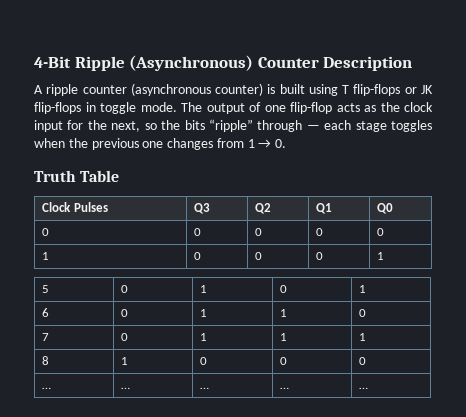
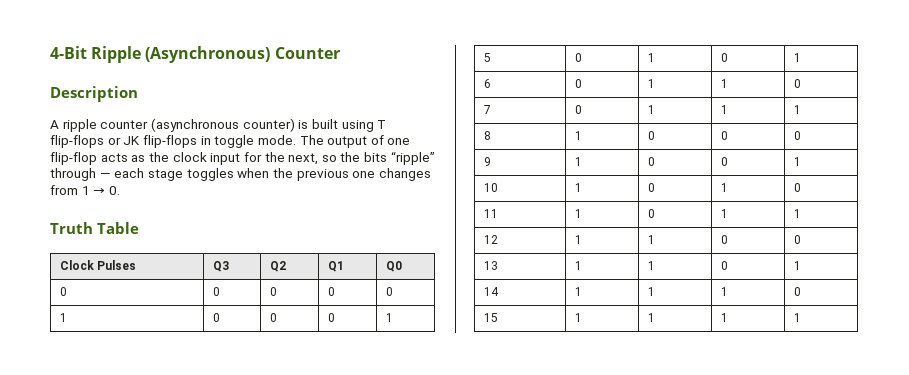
(319, 62) none -> (340, 53) //
[42,387,52,389] [121,387,131,389] [200,387,210,389] [280,387,290,389] [359,387,369,389] … | … | … | … | … -> [483,157,491,166] [574,157,582,166] [647,157,655,166] [720,157,728,166] [793,157,801,166] [483,183,498,192] [574,183,582,192] [647,183,655,192] [720,183,728,192] [793,183,801,192] [483,209,498,218] [574,209,582,218] [647,209,655,218] [720,209,728,218] [793,209,801,218] [483,235,498,244] [574,235,582,244] [647,235,655,244] [720,235,728,244] [793,235,801,244] [483,261,498,270] [574,261,582,270] [647,261,655,270] [720,261,728,270] [793,261,801,270] [483,287,499,296] [574,287,582,296] [647,287,655,296] [720,287,728,296] [793,287,801,296] [483,313,498,322] [574,313,582,322] [647,313,655,322] [720,313,728,322] [793,313,801,322] 9 | 1 | 0 | 0 | 1 // 10 | 1 | 0 | 1 | 0 // 11 | 1 | 0 | 1 | 1 // 12 | 1 | 1 | 0 | 0 // 13 | 1 | 1 | 0 | 1 // 14 | 1 | 1 | 1 | 0 // 15 | 1 | 1 | 1 | 1

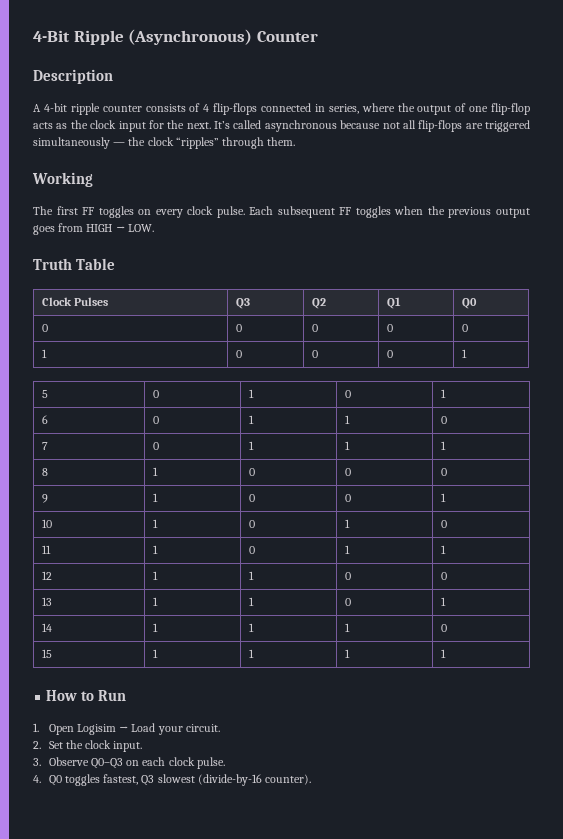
(59, 124) none -> [43,103,67,112] 4-bit
[150,118,387,132] [50,135,324,148] (asynchronous counter) is built using T flip-flops or JK flip-flops in toggle mode. The -> [145,103,415,115] consists of 4 flip-flops connected in series, where the
[288,151,435,165] [50,168,431,181] [50,185,120,195] next, so the bits “ripple” through — each stage toggles when the previous one changes from 1 → 0. -> [186,120,530,132] [33,137,296,149] [32,172,93,187] [33,206,531,218] [33,223,154,235] next. It’s called asynchronous because not all flip-flops are triggered simultaneously — the clock “ripples” through them. // Working // The first FF toggles on every clock pulse. Each subsequent FF toggles when the previous output goes from HIGH → LOW.
(801, 317) none -> [46,690,127,701] [33,723,220,735] [33,740,143,752] [33,757,225,769] [33,774,311,786] // How to Run // 1. Open Logisim → Load your circuit. // 2. Set the clock input. // 3. Observe Q0–Q3 on each clock pulse. // 4. Q0 toggles fastest, Q3 slowest (divide-by-16 counter).

